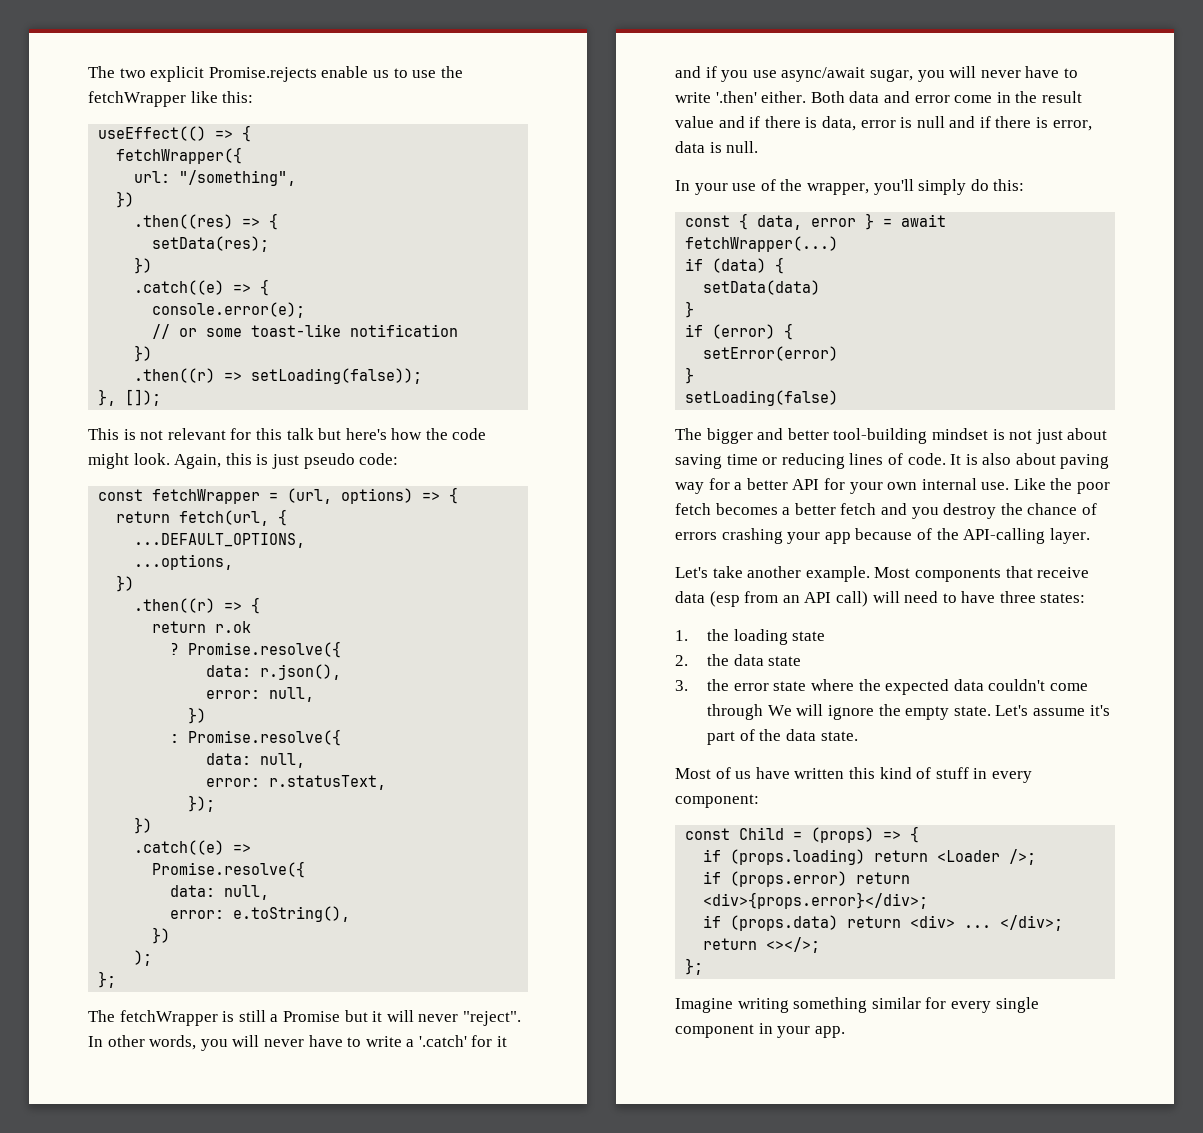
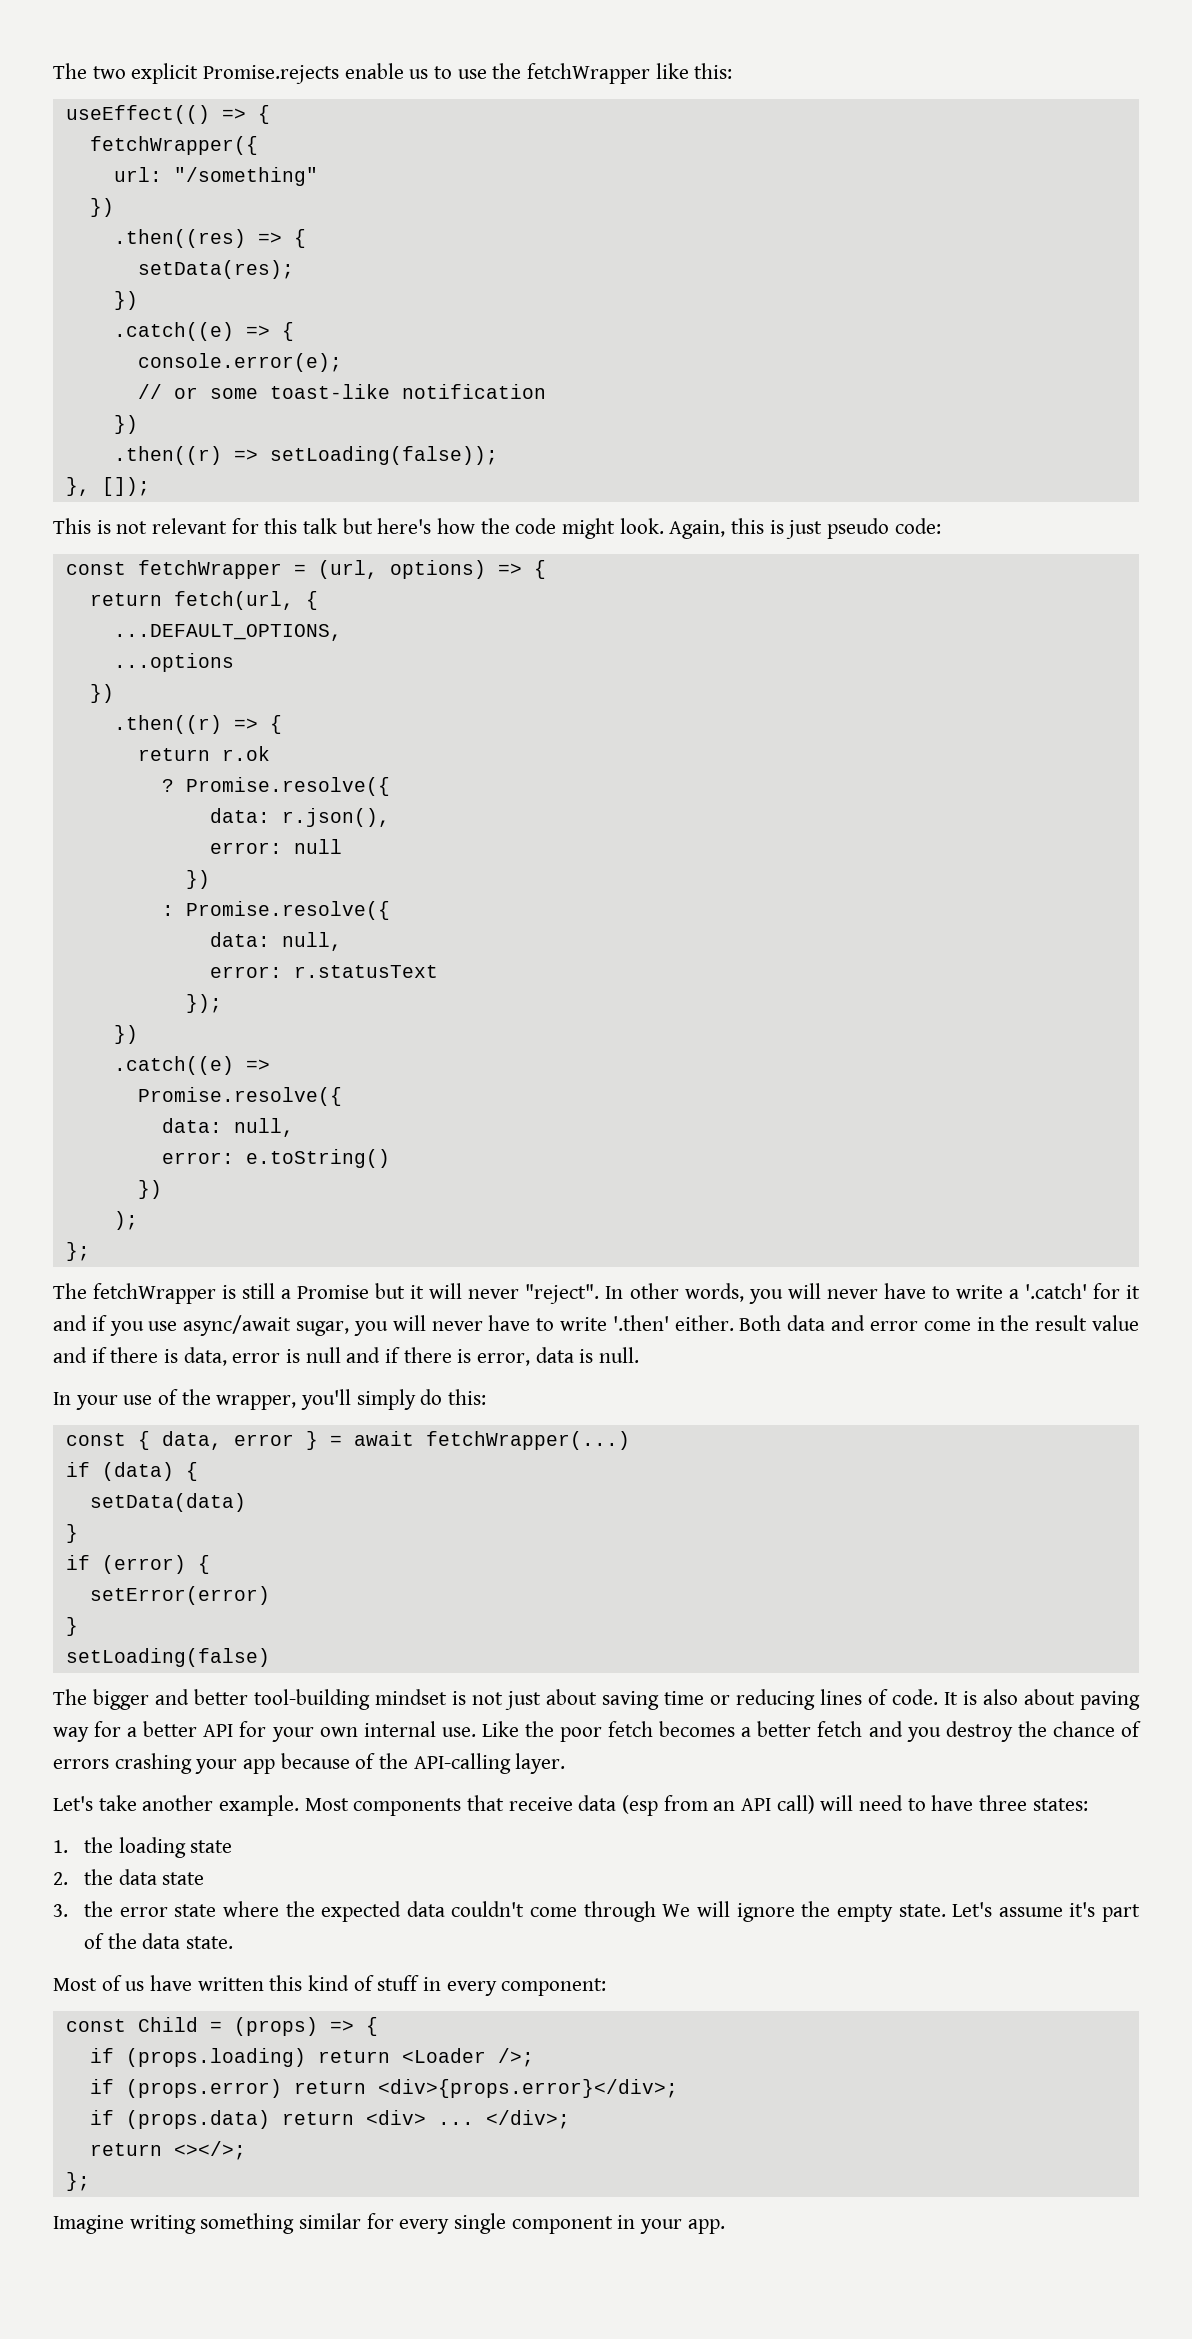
[179,170,297,186] "/something", -> [173,167,318,186] "/something"
[134,554,234,570] ...options, -> [113,653,234,672] ...options
[269,687,315,702] null, -> [293,839,342,854] null
[269,775,387,790] r.statusText, -> [293,965,438,978] r.statusText
[233,906,351,922] e.toString(), -> [245,1149,390,1168] e.toString()

